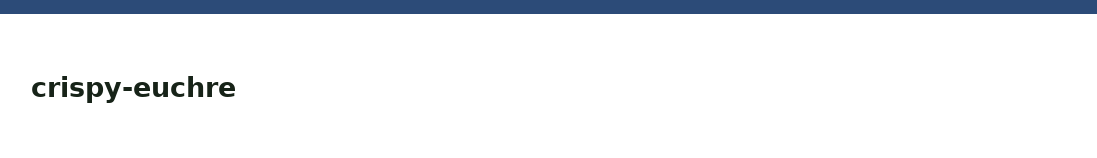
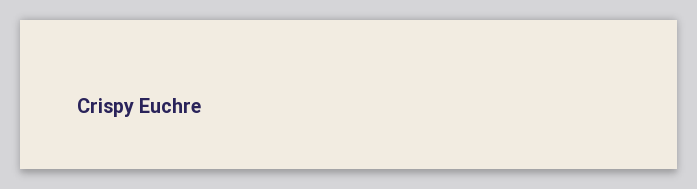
[31,76,236,103] crispy-euchre -> [77,98,202,117] Crispy Euchre

